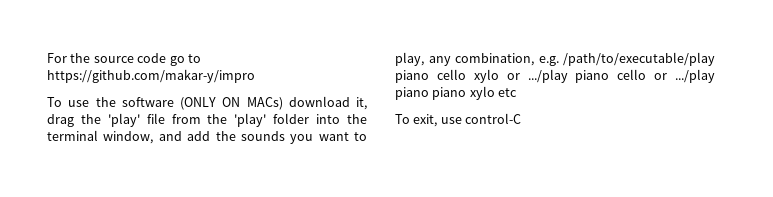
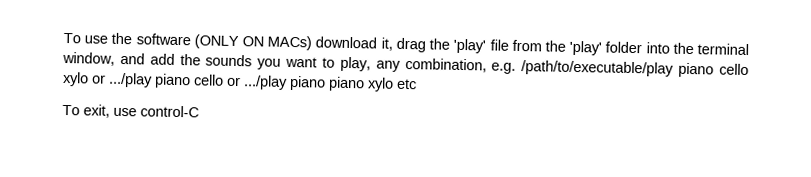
[47,53,201,66] [47,69,255,83] For the source code go to https://github.com/makar-y/impro // -> (63, 38) none

